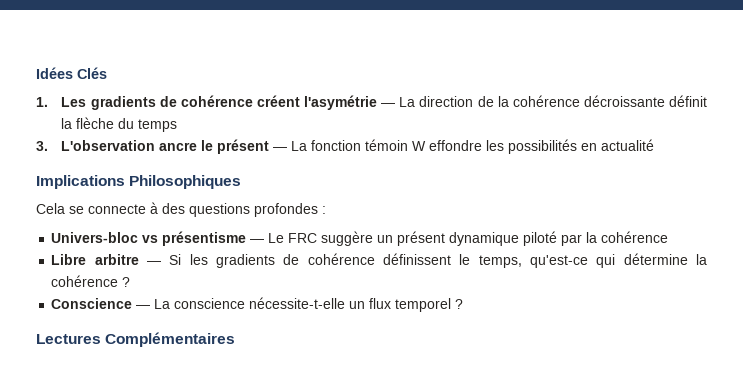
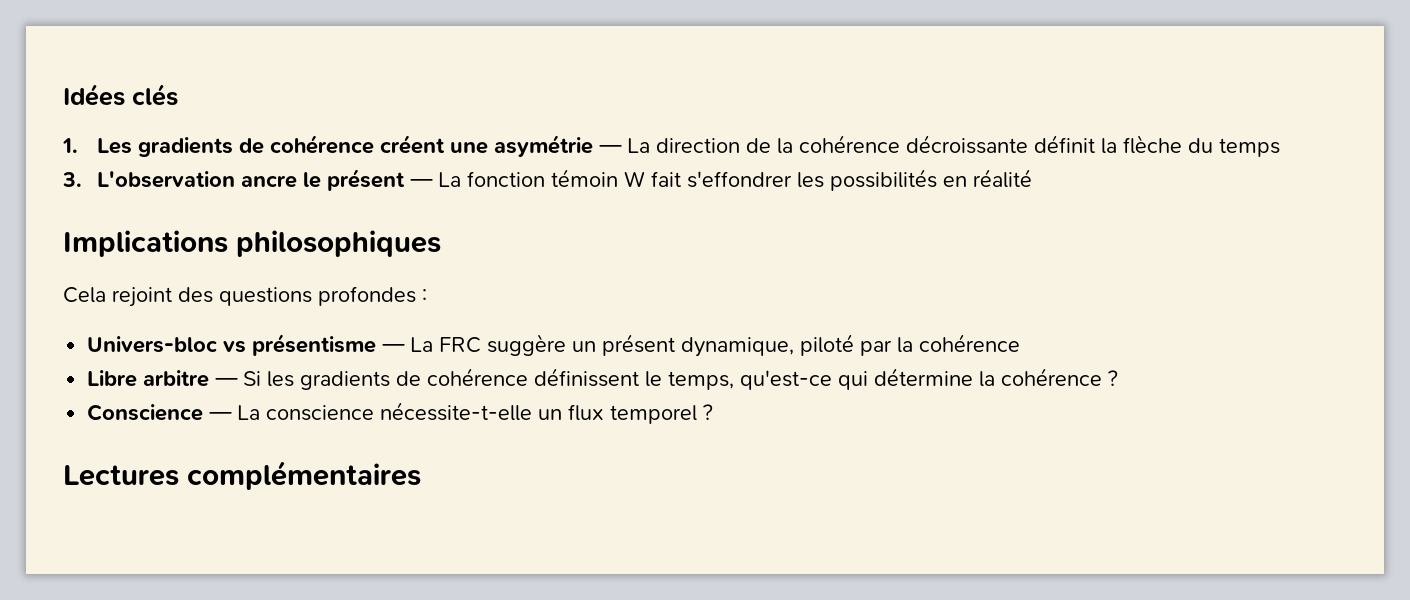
[77,67,107,79] Clés -> [132,84,178,106] clés
[304,95,378,110] l'asymétrie -> [450,135,594,157] une asymétrie
[429,140,483,151] effondre -> [651,171,793,188] fait s'effondrer
[601,139,655,151] actualité -> [973,169,1033,188] réalité
[129,175,242,189] Philosophiques -> [236,230,441,257] philosophiques
[69,202,158,214] se connecte à -> [112,287,172,307] rejoint
[268,233,285,243] Le -> [410,337,434,352] La
[449,232,520,246] dynamique -> [681,337,795,357] dynamique,
[105,332,236,347] Complémentaires -> [187,460,421,490] complémentaires

